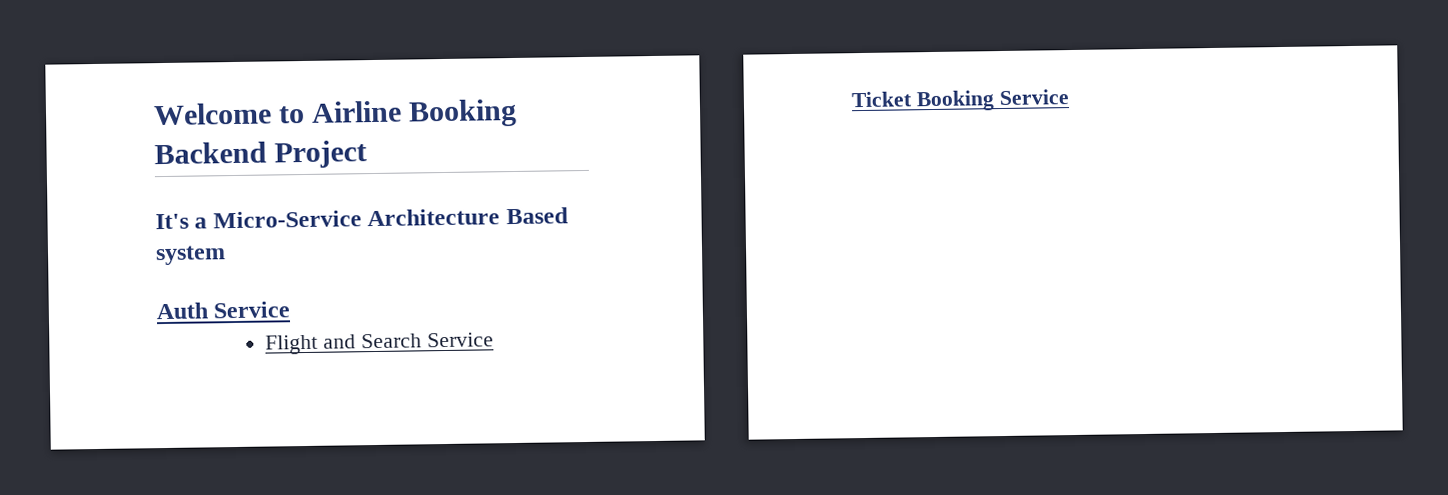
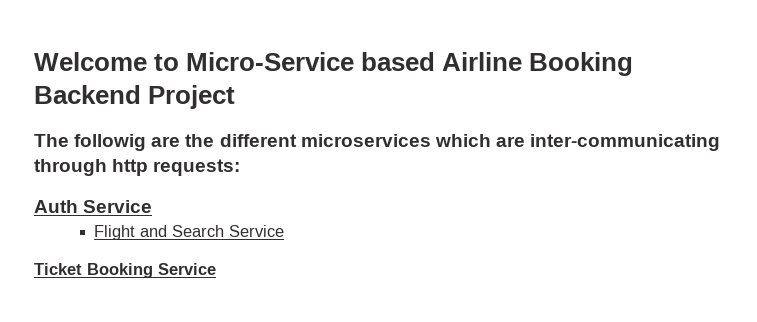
(306, 114) none -> [186,52,436,71] Micro-Service based
[155,207,569,230] [155,245,226,266] It's a Micro-Service Architecture Based system -> [34,134,721,151] [34,159,241,176] The followig are the different microservices which are inter-communicating through http requests:

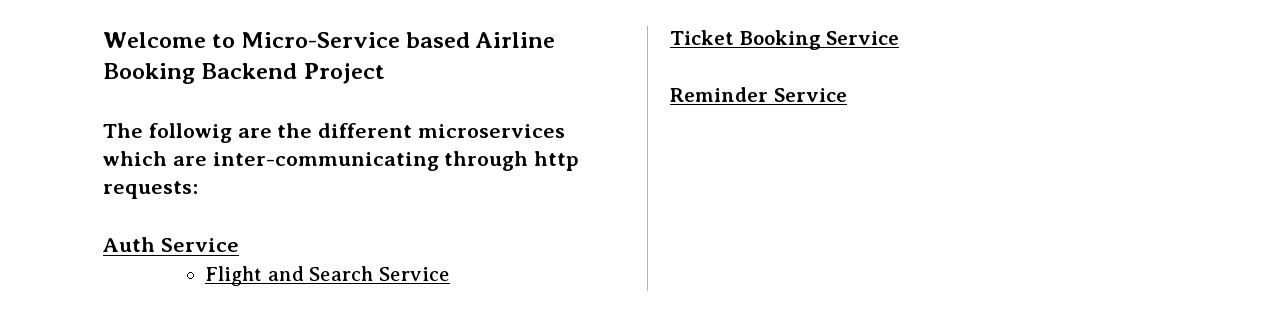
(216, 269) none -> [670,87,847,102] // Reminder Service

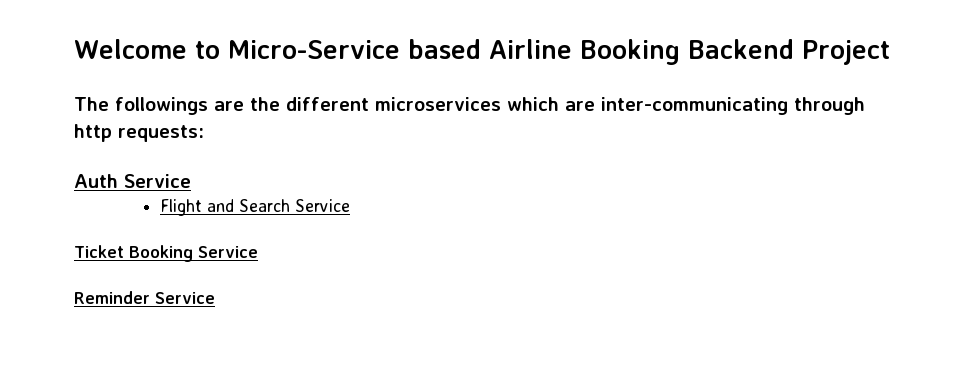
[148,123,232,143] followig -> [115,97,208,115] followings

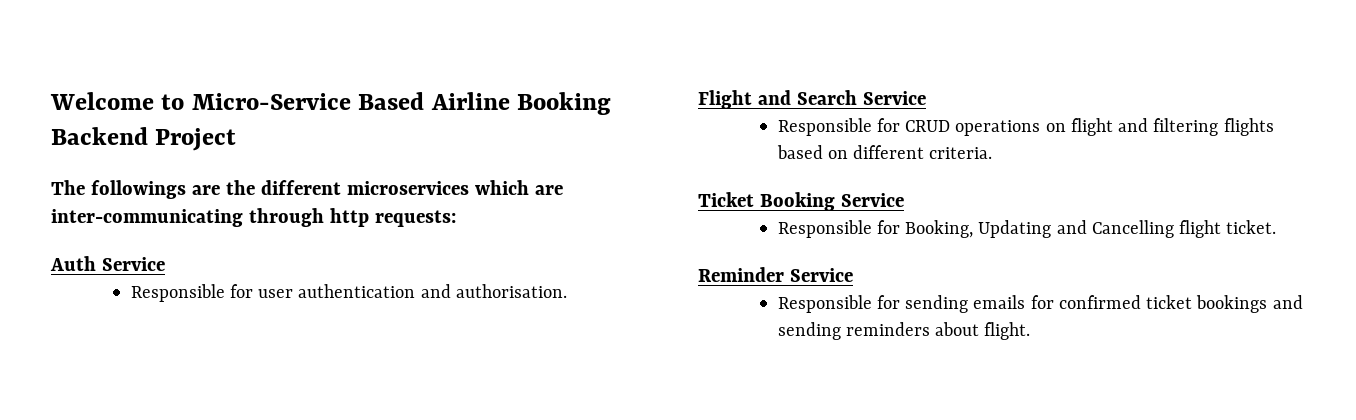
[407,39,481,59] based -> [358,92,425,110] Based
[160,199,351,216] [74,245,258,262] [74,291,215,304] Flight and Search Service // Ticket Booking Service // Reminder Service -> [130,284,567,302] [698,90,926,109] [777,118,1274,136] [776,145,993,159] [698,192,904,211] [777,220,1277,238] [698,267,853,282] [777,295,1303,313] [777,322,1031,340] Responsible for user authentication and authorisation. // Flight and Search Service // Responsible for CRUD operations on flight and filtering flights based on different criteria. // Ticket Booking Service // Responsible for Booking, Updating and Cancelling flight ticket. // Reminder Service // Responsible for sending emails for confirmed ticket bookings and sending reminders about flight.

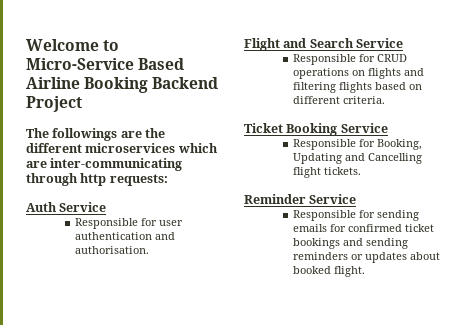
[1070,118,1113,136] flight -> [367,68,401,79] flights
[1226,220,1277,234] ticket. -> [323,167,361,175] tickets.
[935,322,980,336] about -> [350,252,440,263] [292,266,331,274] or updates about booked

